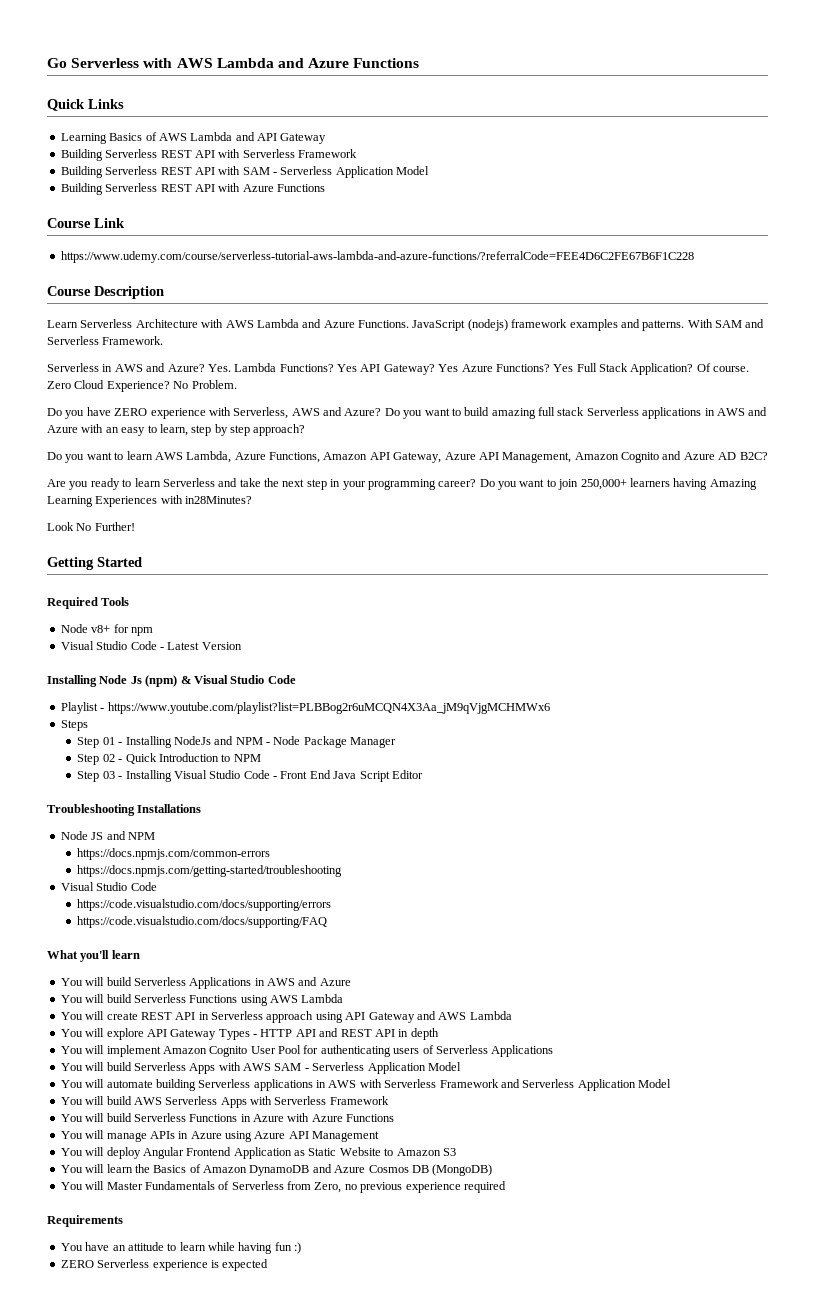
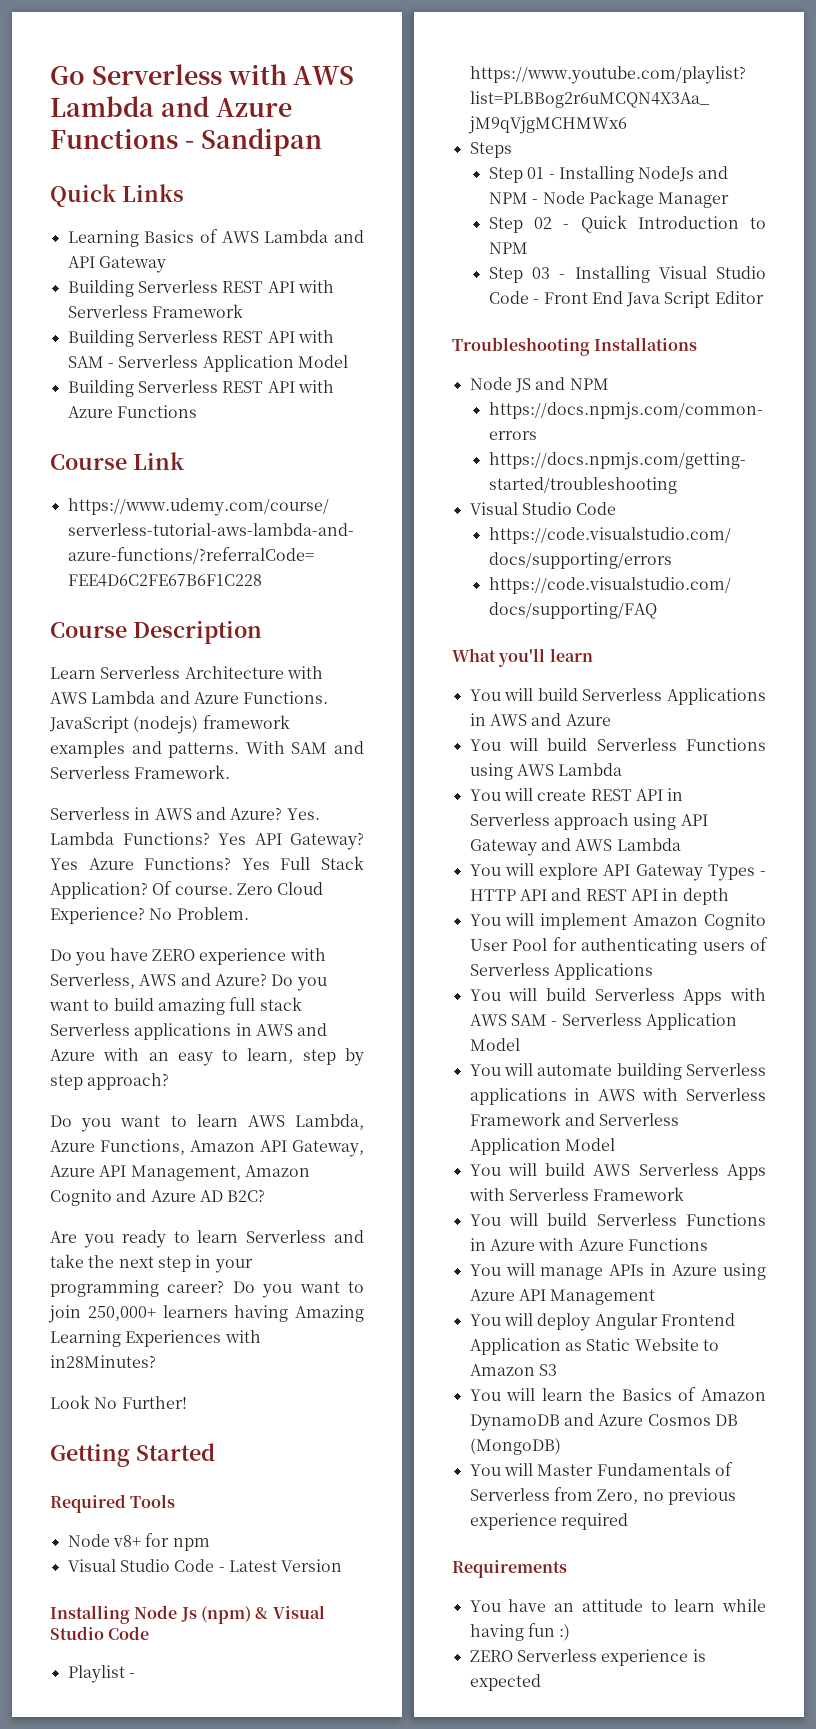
(420, 63) none -> [184,128,322,156] - Sandipan

